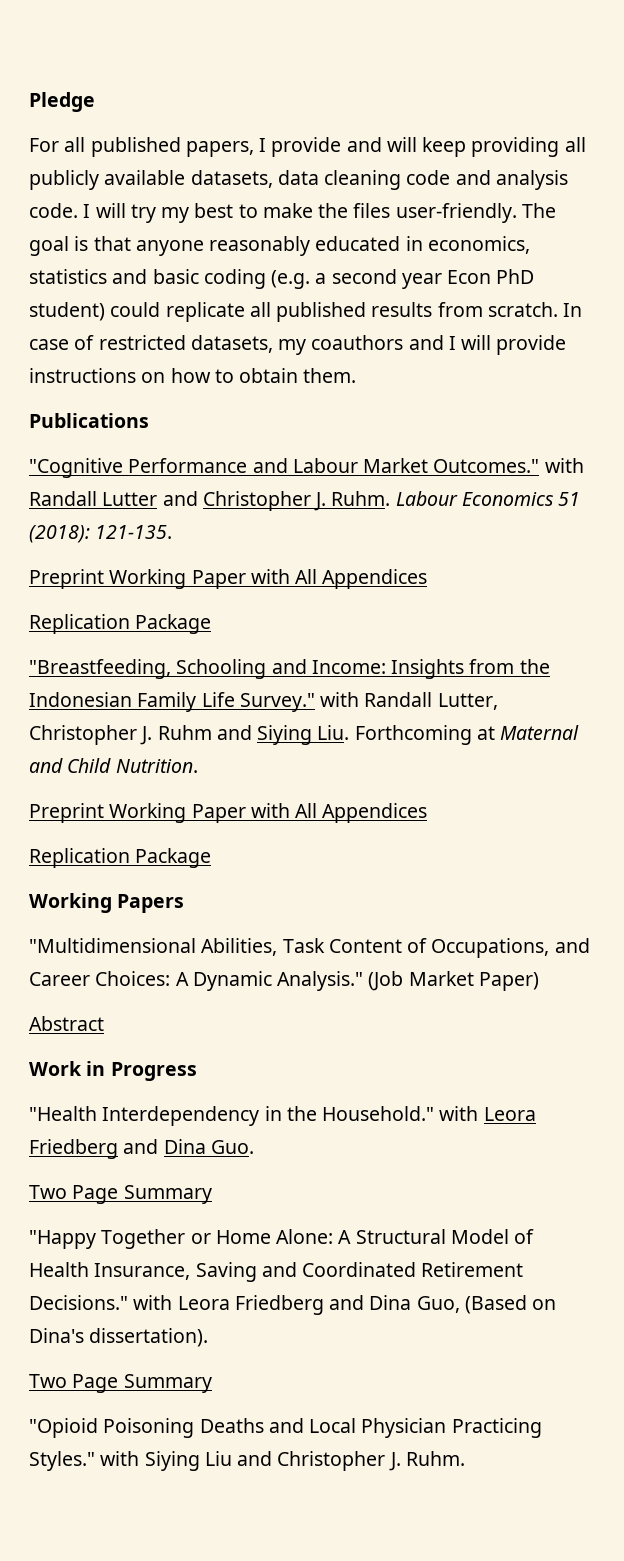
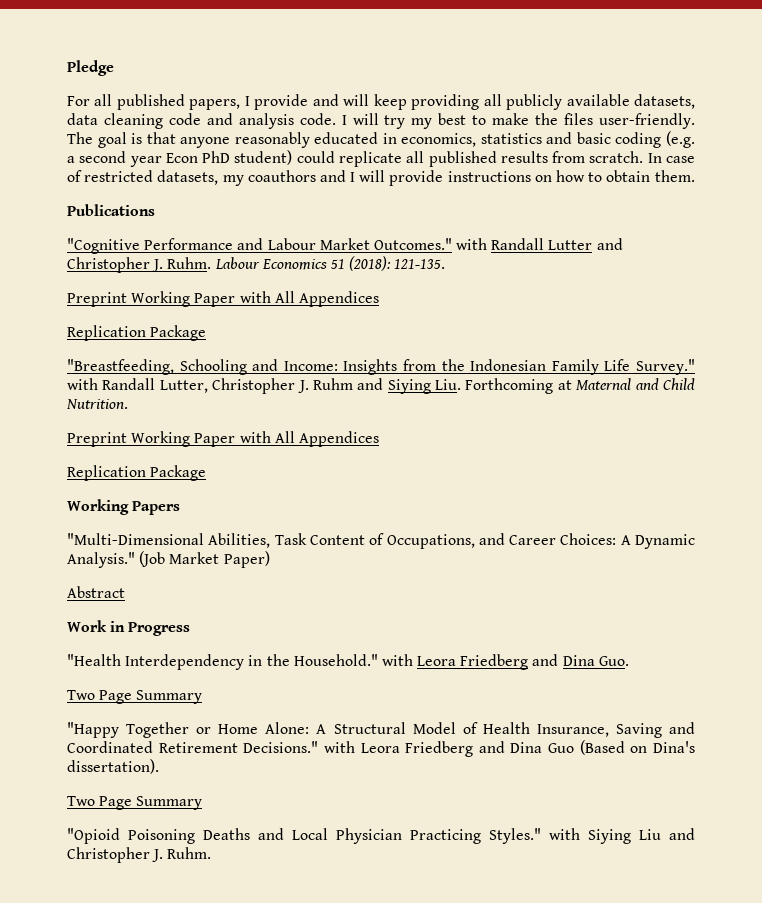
[29,938,196,953] "Multidimensional -> [67,533,204,545] "Multi-Dimensional
[416,1296,460,1313] Guo, -> [548,743,575,753] Guo

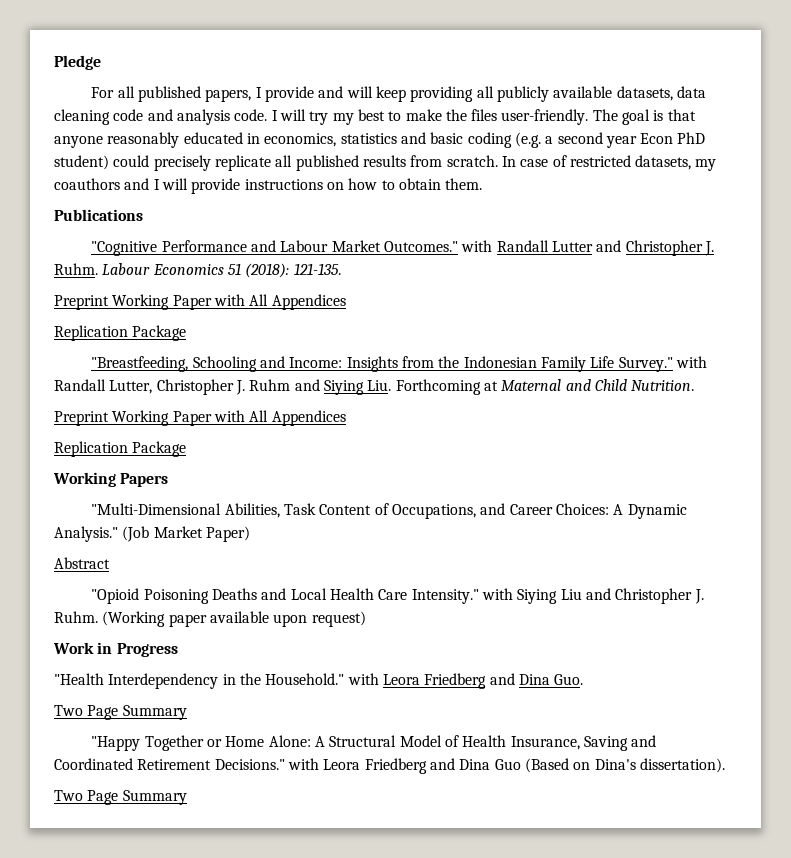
(335, 157) none -> [153,155,211,171] precisely
(125, 592) none -> [91,588,704,604] [54,611,366,627] // "Opioid Poisoning Deaths and Local Health Care Intensity." with Siying Liu and Christopher J. Ruhm. (Working paper available upon request)
[67,828,695,844] [67,847,212,863] // "Opioid Poisoning Deaths and Local Physician Practicing Styles." with Siying Liu and Christopher J. Ruhm. -> (187, 797) none

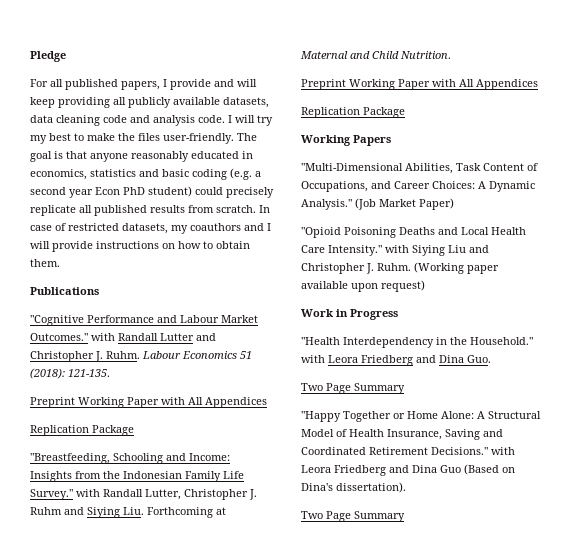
[54,557,110,569] // Abstract -> (454, 204) none

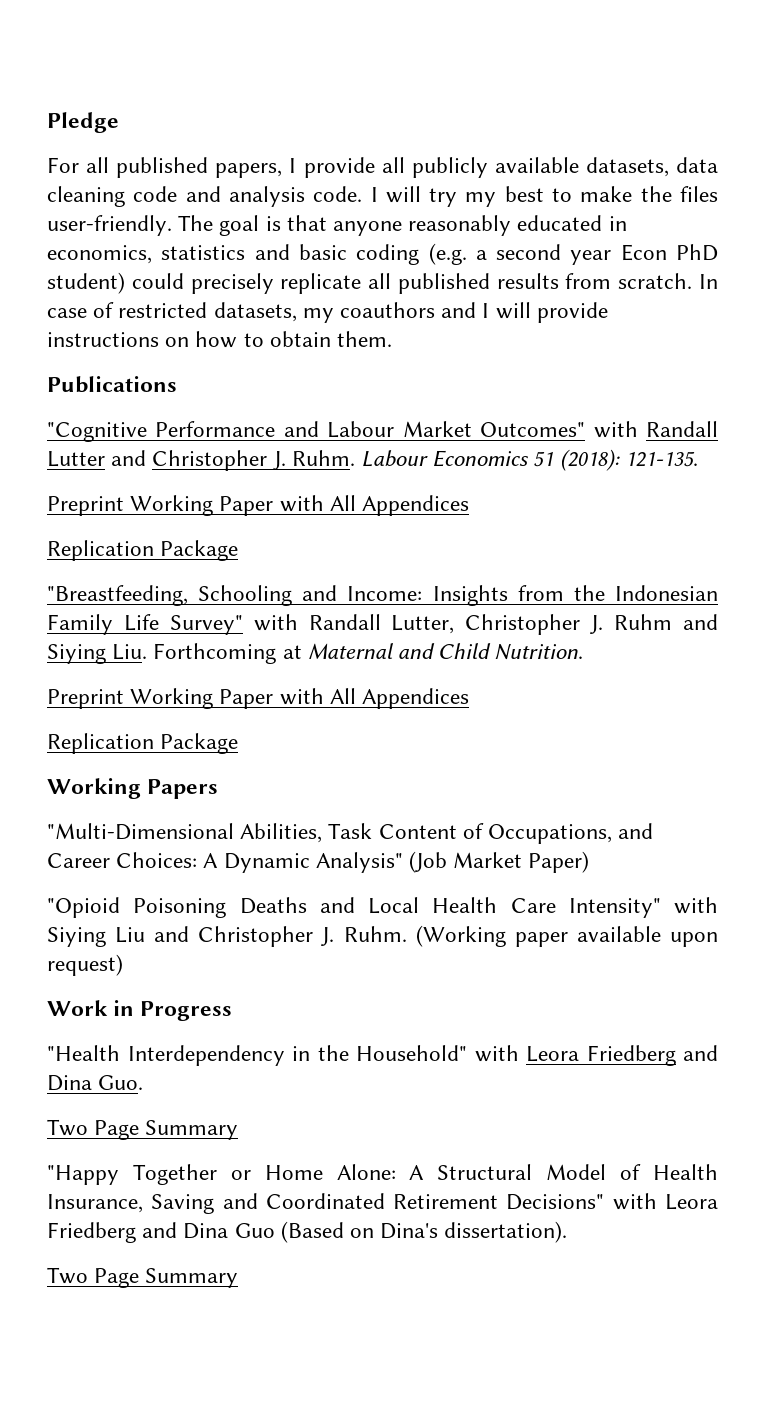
[214,79,257,87] [30,97,110,108] and will keep providing -> (375, 167) none
[30,333,88,341] Outcomes." -> [480,422,586,437] Outcomes"
[30,489,73,500] Survey." -> [169,615,243,635] Survey"
[301,199,352,210] Analysis." -> [315,852,403,873] Analysis"
[328,245,382,256] Intensity." -> [568,898,661,918] Intensity"
[470,337,533,345] Household." -> [356,1045,467,1061] Household"
[431,447,488,455] Decisions." -> [506,1194,605,1210] Decisions"

